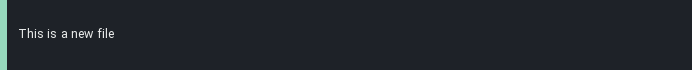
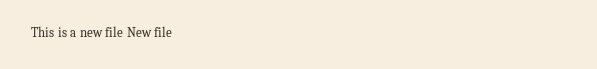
(114, 33) none -> [126,26,173,37] New file

